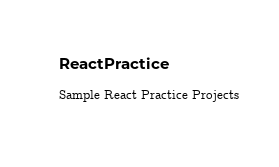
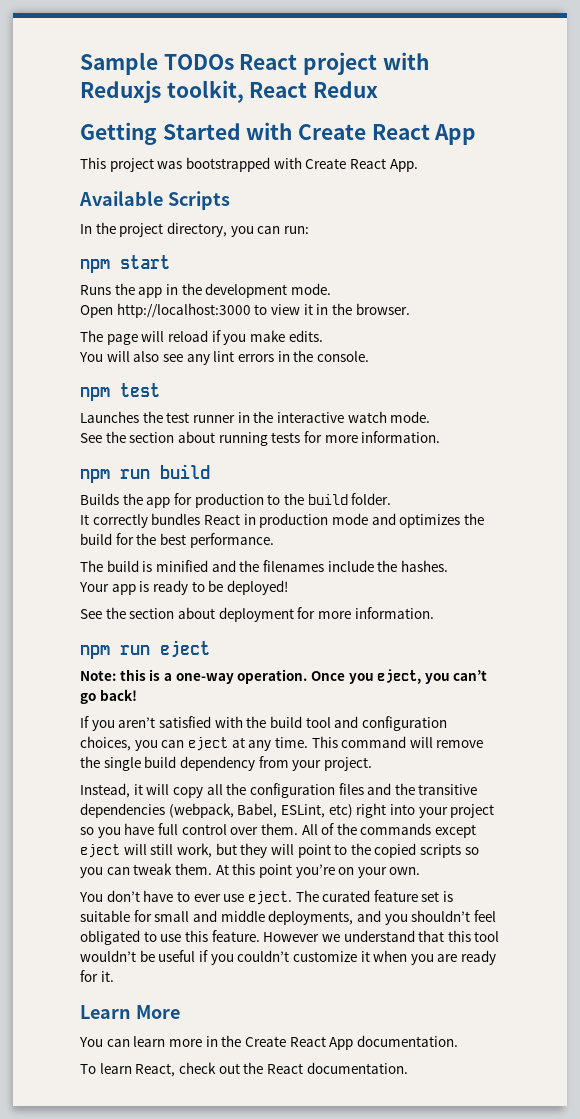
[59,57,169,69] [59,90,239,102] ReactPractice // Sample React Practice Projects -> [80,52,429,75] [80,80,379,103] [80,122,477,145] [80,157,418,172] [79,191,230,210] [80,222,309,237] [80,255,170,273] [80,283,331,298] [80,303,410,318] [80,330,323,345] [79,350,369,365] [80,383,160,401] [80,411,431,423] [80,431,441,446] [80,464,210,483] [80,493,392,508] [80,513,484,528] [80,533,274,548] [80,560,448,572] [79,580,288,595] [80,607,434,622] [80,640,210,659] [80,669,488,684] [80,689,137,704] [80,716,447,731] [80,736,484,751] [80,756,372,771] [80,783,478,798] [80,803,495,818] [80,823,477,838] [80,843,479,858] [80,863,421,878] [79,890,454,905] [80,910,496,925] [80,930,500,945] [80,950,497,965] [80,970,114,982] [80,1005,180,1019] [79,1035,458,1050] [80,1062,408,1077] Sample TODOs React project with Reduxjs toolkit, React Redux // Getting Started with Create React App // This project was bootstrapped with Create React App. // Available Scripts // In the project directory, you can run: // npm start // Runs the app in the development mode. // Open http://localhost:3000 to view it in the browser. // The page will reload if you make edits. // You will also see any lint errors in the console. // npm test // Launches the test runner in the interactive watch mode. // See the section about running tests for more information. // npm run build // Builds the app for production to the build folder. // It correctly bundles React in production mode and optimizes the build for the best performance. // The build is minified and the filenames include the hashes. // Your app is ready to be deployed! // See the section about deployment for more information. // npm run eject // Note: this is a one-way operation. Once you eject, you can’t go back! // If you aren’t satisfied with the build tool and configuration choices, you can eject at any time. This command will remove the single build dependency from your project. // Instead, it will copy all the configuration files and the transitive dependencies (webpack, Babel, ESLint, etc) right into your project so you have full control over them. All of the commands except eject will still work, but they will point to the copied scripts so you can tweak them. At this point you’re on your own. // You don’t have to ever use eject. The curated feature set is suitable for small and middle deployments, and you shouldn’t feel obligated to use this feature. However we understand that this tool wouldn’t be useful if you couldn’t customize it when you are ready for it. // Learn More // You can learn more in the Create React App documentation. // To learn React, check out the React documentation.

